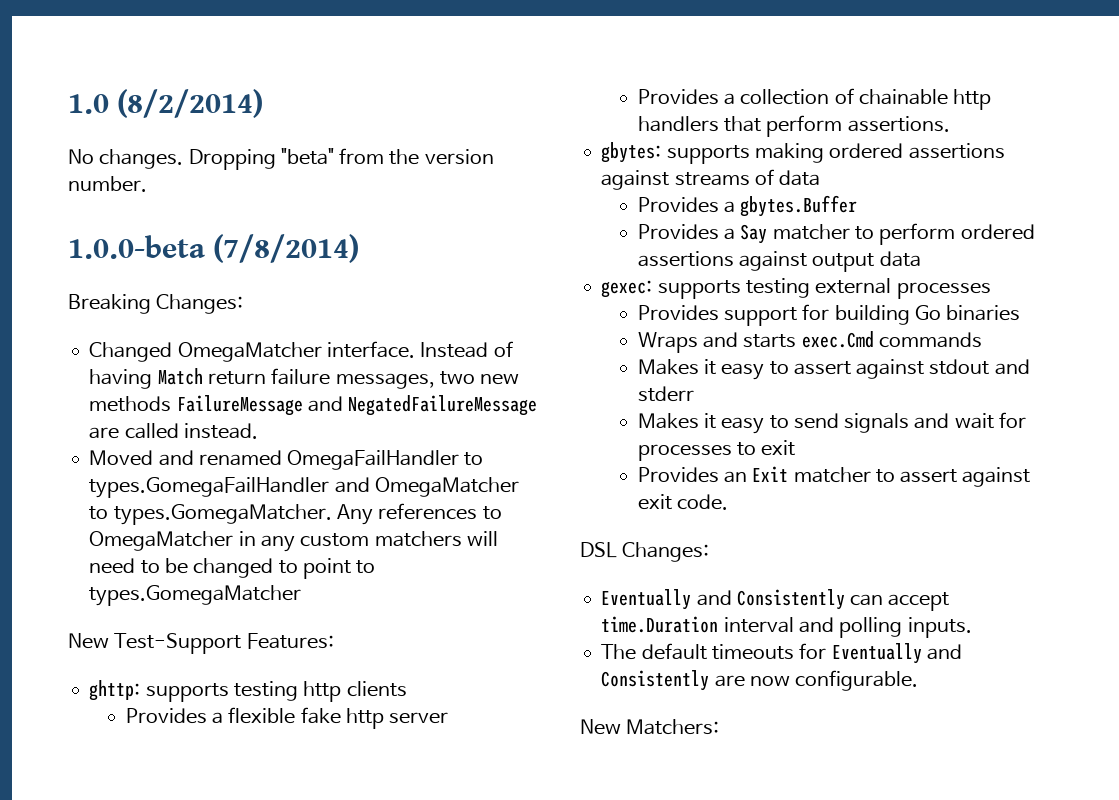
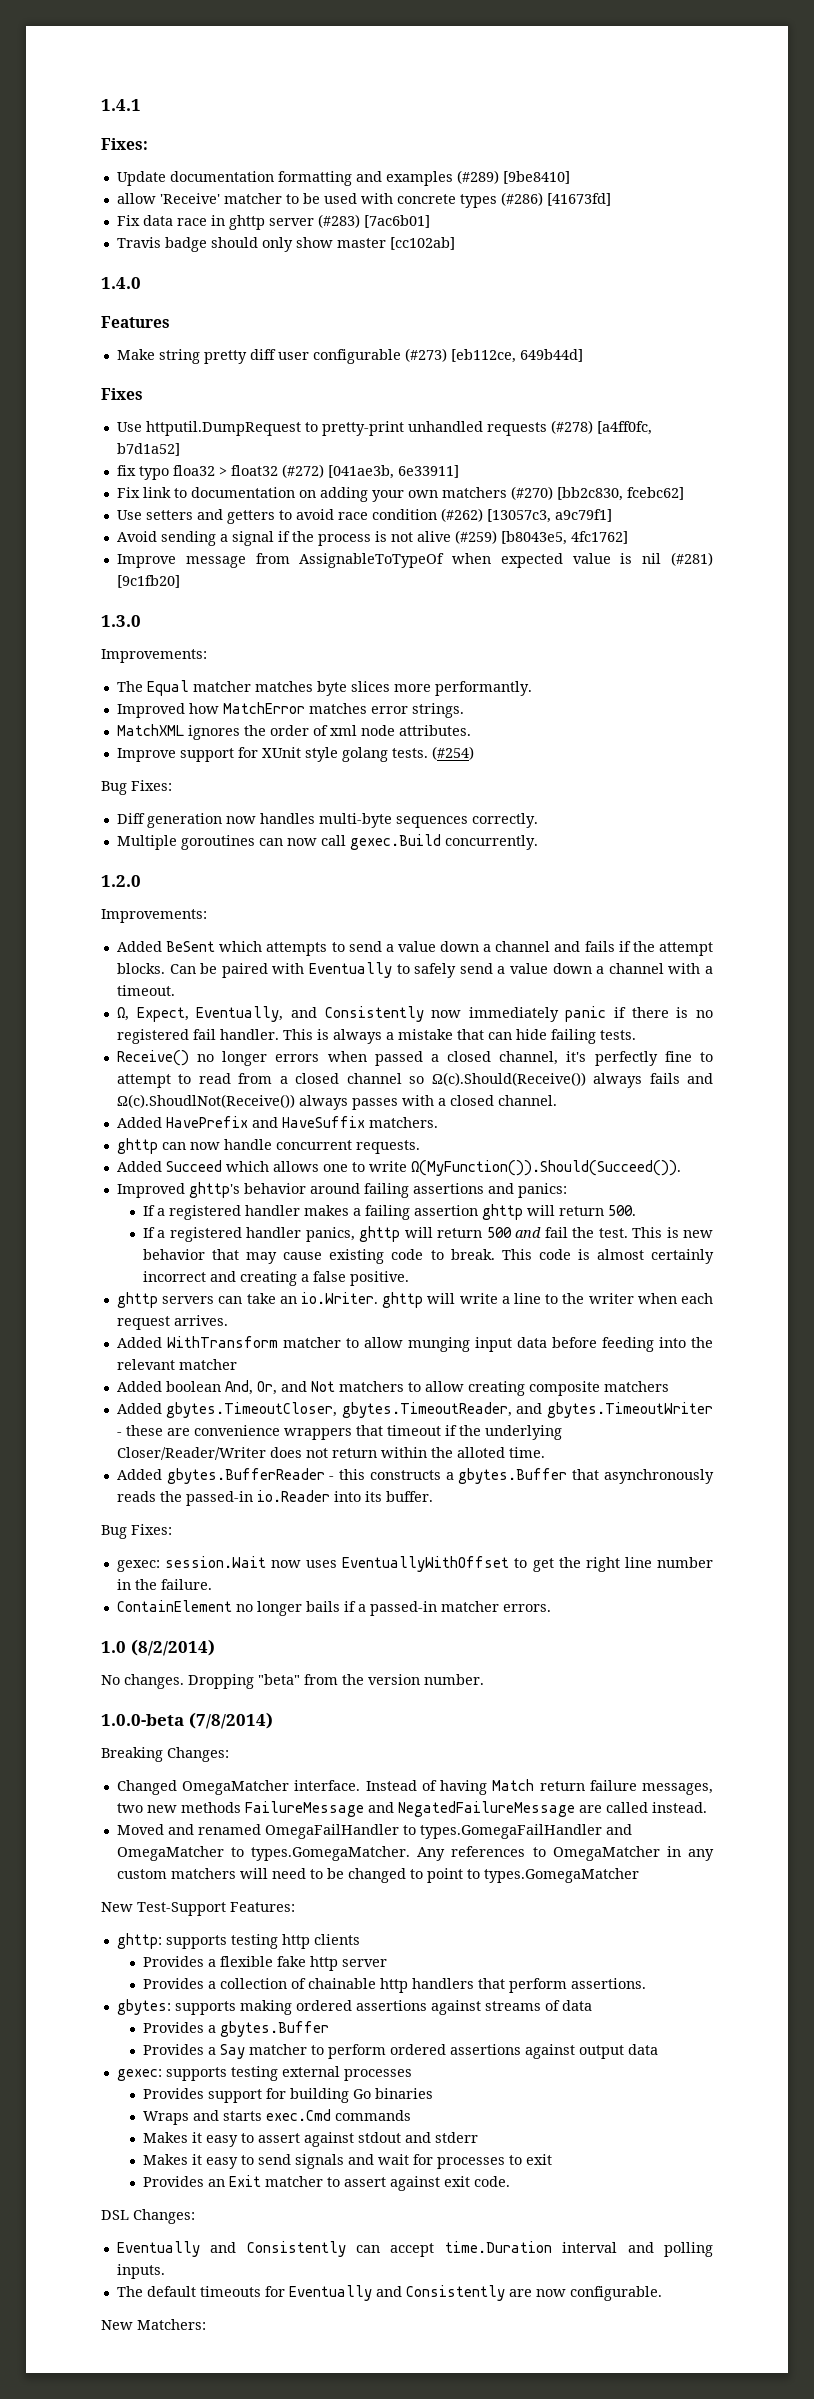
(68, 104) none -> [101,99,141,111] [101,138,148,150] [116,170,570,186] [116,192,611,208] [116,214,430,230] [116,237,455,252] [101,277,141,289] [101,316,170,328] [116,348,583,364] [101,388,143,400] [116,420,652,436] [116,443,180,456] [116,464,459,480] [116,486,684,502] [116,508,612,524] [116,530,628,546] [116,552,713,568] [116,575,180,588] [101,615,141,627] [101,649,207,663] [116,680,532,696] [116,702,464,718] [116,724,471,740] [116,746,474,762] [101,780,172,795] [116,813,538,828] [116,834,538,850] [101,875,141,887] [101,909,207,923] [116,941,713,956] [116,962,714,978] [116,985,175,996] [116,1006,713,1022] [116,1029,636,1044] [116,1050,714,1066] [116,1072,713,1088] [116,1094,557,1110] [116,1116,438,1128] [116,1138,420,1154] [116,1160,681,1176] [116,1182,567,1198] [142,1204,636,1220] [142,1226,714,1242] [142,1249,714,1264] [142,1271,409,1286] [116,1292,713,1308] [116,1315,228,1330] [116,1336,713,1352] [116,1359,237,1370] [116,1380,669,1396] [116,1402,713,1418] [116,1425,562,1440] [116,1447,545,1460] [116,1468,715,1484] [116,1490,433,1506] [101,1524,172,1539] [116,1556,714,1572] [116,1579,212,1590] [116,1600,551,1616] 1.4.1 // Fixes: // Update documentation formatting and examples (#289) [9be8410] // allow 'Receive' matcher to be used with concrete types (#286) [41673fd] // Fix data race in ghttp server (#283) [7ac6b01] // Travis badge should only show master [cc102ab] // 1.4.0 // Features // Make string pretty diff user configurable (#273) [eb112ce, 649b44d] // Fixes // Use httputil.DumpRequest to pretty-print unhandled requests (#278) [a4ff0fc, b7d1a52] // fix typo floa32 > float32 (#272) [041ae3b, 6e33911] // Fix link to documentation on adding your own matchers (#270) [bb2c830, fcebc62] // Use setters and getters to avoid race condition (#262) [13057c3, a9c79f1] // Avoid sending a signal if the process is not alive (#259) [b8043e5, 4fc1762] // Improve message from AssignableToTypeOf when expected value is nil (#281) [9c1fb20] // 1.3.0 // Improvements: // The Equal matcher matches byte slices more performantly. // Improved how MatchError matches error strings. // MatchXML ignores the order of xml node attributes. // Improve support for XUnit style golang tests. (#254) // Bug Fixes: // Diff generation now handles multi-byte sequences correctly. // Multiple goroutines can now call gexec.Build concurrently. // 1.2.0 // Improvements: // Added BeSent which attempts to send a value down a channel and fails if the attempt blocks. Can be paired with Eventually to safely send a value down a channel with a timeout. // Ω, Expect, Eventually, and Consistently now immediately panic if there is no registered fail handler. This is always a mistake that can hide failing tests. // Receive() no longer errors when passed a closed channel, it's perfectly fine to attempt to read from a closed channel so Ω(c).Should(Receive()) always fails and Ω(c).ShoudlNot(Receive()) always passes with a closed channel. // Added HavePrefix and HaveSuffix matchers. // ghttp can now handle concurrent requests. // Added Succeed which allows one to write Ω(MyFunction()).Should(Succeed()). // Improved ghttp's behavior around failing assertions and panics: // If a registered handler makes a failing assertion ghttp will return 500. // If a registered handler panics, ghttp will return 500 and fail the test. This is new behavior that may cause existing code to break. This code is almost certainly incorrect and creating a false positive. // ghttp servers can take an io.Writer. ghttp will write a line to the writer when each request arrives. // Added WithTransform matcher to allow munging input data before feeding into the relevant matcher // Added boolean And, Or, and Not matchers to allow creating composite matchers // Added gbytes.TimeoutCloser, gbytes.TimeoutReader, and gbytes.TimeoutWriter - these are convenience wrappers that timeout if the underlying Closer/Reader/Writer does not return within the alloted time. // Added gbytes.BufferReader - this constructs a gbytes.Buffer that asynchronously reads the passed-in io.Reader into its buffer. // Bug Fixes: // gexec: session.Wait now uses EventuallyWithOffset to get the right line number in the failure. // ContainElement no longer bails if a passed-in matcher errors. //

